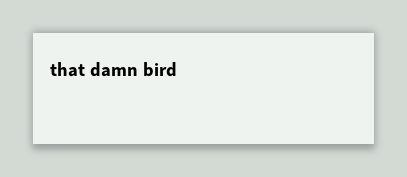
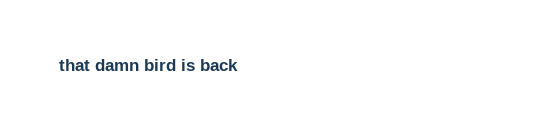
(177, 69) none -> [181,59,238,71] is back

